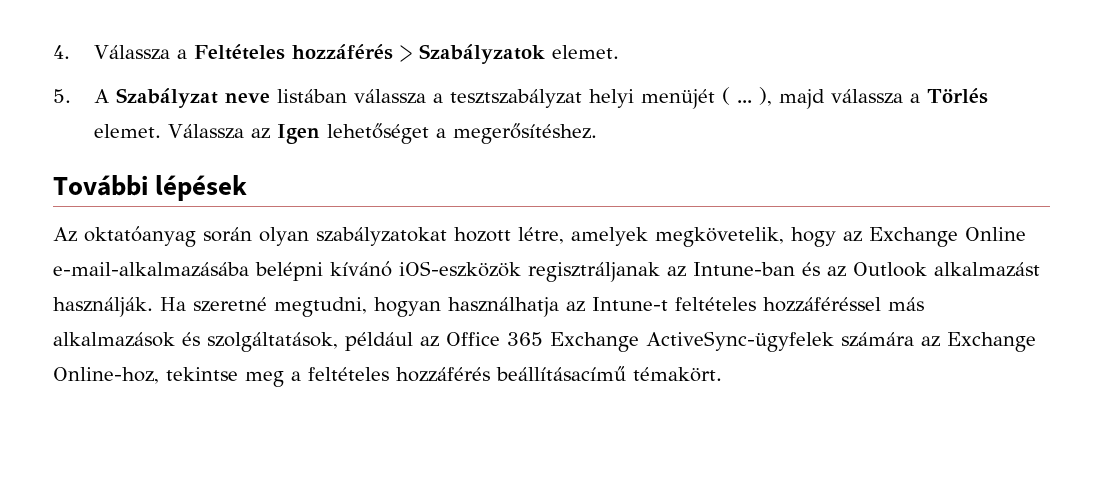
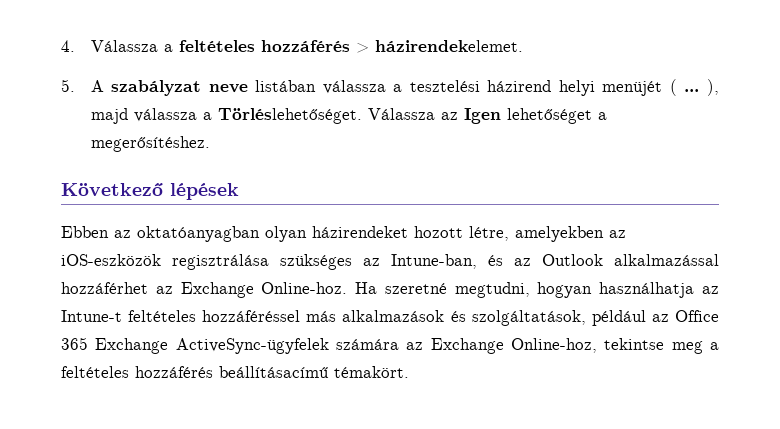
[193,44,285,60] Feltételes -> [178,40,255,52] feltételes
[418,44,619,64] Szabályzatok elemet. -> [374,40,523,52] házirendekelemet.
[115,88,218,108] Szabályzat -> [111,80,202,96] szabályzat
[449,89,582,108] tesztszabályzat -> [409,80,552,92] tesztelési házirend
[926,88,988,104] [93,124,161,138] Törlés elemet. -> [217,108,362,124] Törléslehetőséget.
[53,175,148,196] További -> [61,183,163,196] Következő
[53,226,1026,247] [53,261,1040,282] [53,297,153,317] Az oktatóanyag során olyan szabályzatokat hozott létre, amelyek megkövetelik, hogy az Exchange Online e-mail-alkalmazásába belépni kívánó iOS-eszközök regisztráljanak az Intune-ban és az Outlook alkalmazást használják. -> [61,226,626,242] [61,254,719,270] [61,282,348,298] Ebben az oktatóanyagban olyan házirendeket hozott létre, amelyekben az iOS-eszközök regisztrálása szükséges az Intune-ban, és az Outlook alkalmazással hozzáférhet az Exchange Online-hoz.

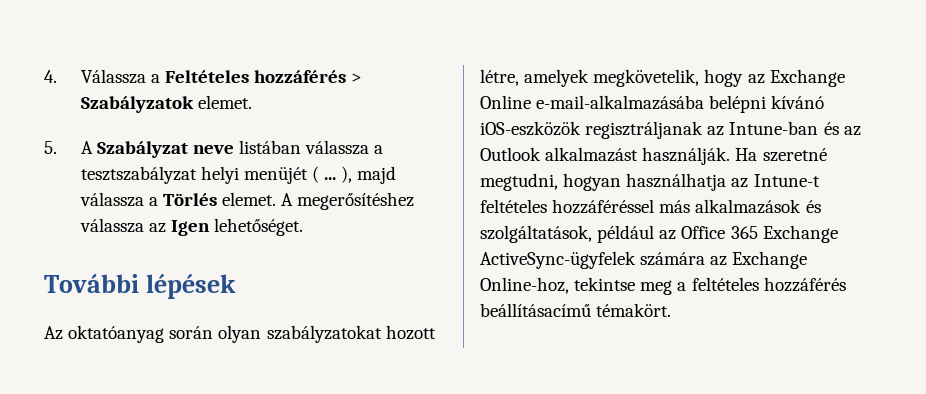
[178,40,255,52] feltételes -> [164,70,249,83] Feltételes
[374,40,523,52] házirendekelemet. -> [80,95,252,113] Szabályzatok elemet.
[111,80,202,96] szabályzat -> [96,141,188,158] Szabályzat
[409,80,552,92] tesztelési házirend -> [80,166,197,184] tesztszabályzat
[217,108,607,124] [90,136,210,152] [61,183,239,200] [61,226,626,242] [61,254,719,270] [61,282,348,298] Törléslehetőséget. Válassza az Igen lehetőséget a megerősítéshez. // Következő lépések // Ebben az oktatóanyagban olyan házirendeket hozott létre, amelyekben az iOS-eszközök regisztrálása szükséges az Intune-ban, és az Outlook alkalmazással hozzáférhet az Exchange Online-hoz. -> [162,192,415,210] [79,218,303,236] [44,274,236,299] [44,325,436,343] [480,69,845,87] [480,95,825,113] [480,121,861,139] [480,147,731,165] Törlés elemet. A megerősítéshez válassza az Igen lehetőséget. // További lépések // Az oktatóanyag során olyan szabályzatokat hozott létre, amelyek megkövetelik, hogy az Exchange Online e-mail-alkalmazásába belépni kívánó iOS-eszközök regisztráljanak az Intune-ban és az Outlook alkalmazást használják.

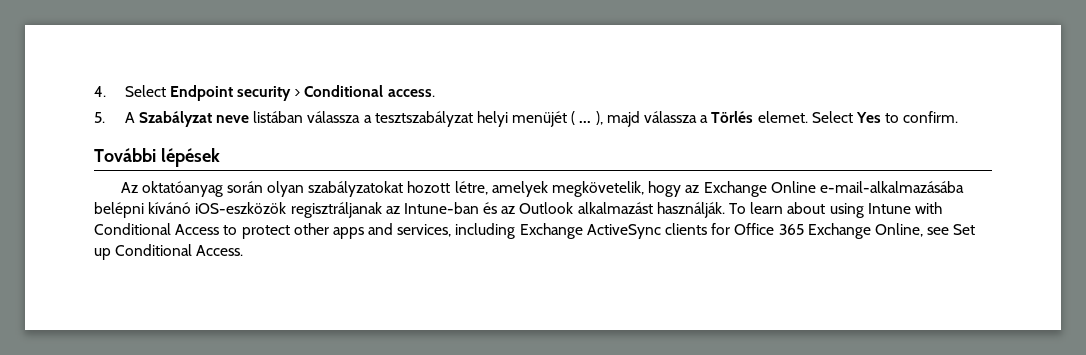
[80,69,363,84] [80,95,252,113] Válassza a Feltételes hozzáférés > Szabályzatok elemet. -> [124,85,435,101] Select Endpoint security > Conditional access.
[281,192,415,210] [79,218,303,236] A megerősítéshez válassza az Igen lehetőséget. -> [811,111,959,123] Select Yes to confirm.
[735,148,827,162] [480,173,820,191] [480,199,821,214] [480,225,838,243] [480,251,808,269] [480,277,846,295] [480,303,672,317] Ha szeretné megtudni, hogyan használhatja az Intune-t feltételes hozzáféréssel más alkalmazások és szolgáltatások, például az Office 365 Exchange ActiveSync-ügyfelek számára az Exchange Online-hoz, tekintse meg a feltételes hozzáférés beállításacímű témakört. -> [729,202,942,218] [94,223,976,239] [94,244,244,260] To learn about using Intune with Conditional Access to protect other apps and services, including Exchange ActiveSync clients for Office 365 Exchange Online, see Set up Conditional Access.

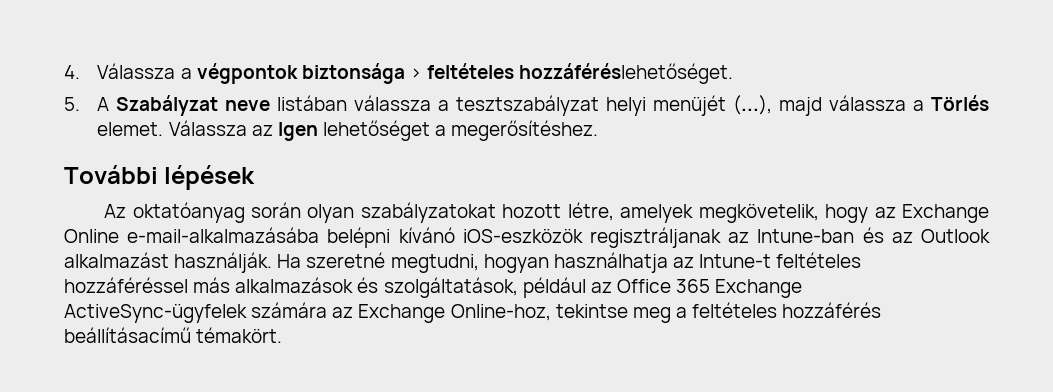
[124,85,435,101] Select Endpoint security > Conditional access. -> [97,63,734,84] Válassza a végpontok biztonsága > feltételes hozzáféréslehetőséget.
[571,111,603,125] ( ... ), -> [733,95,773,115] (...),
[811,111,959,123] Select Yes to confirm. -> [168,120,599,141] Válassza az Igen lehetőséget a megerősítéshez.
[729,202,942,218] [94,223,976,239] [94,244,244,260] To learn about using Intune with Conditional Access to protect other apps and services, including Exchange ActiveSync clients for Office 365 Exchange Online, see Set up Conditional Access. -> [277,252,862,273] [64,277,803,298] [64,302,882,323] [64,327,283,343] Ha szeretné megtudni, hogyan használhatja az Intune-t feltételes hozzáféréssel más alkalmazások és szolgáltatások, például az Office 365 Exchange ActiveSync-ügyfelek számára az Exchange Online-hoz, tekintse meg a feltételes hozzáférés beállításacímű témakört.

